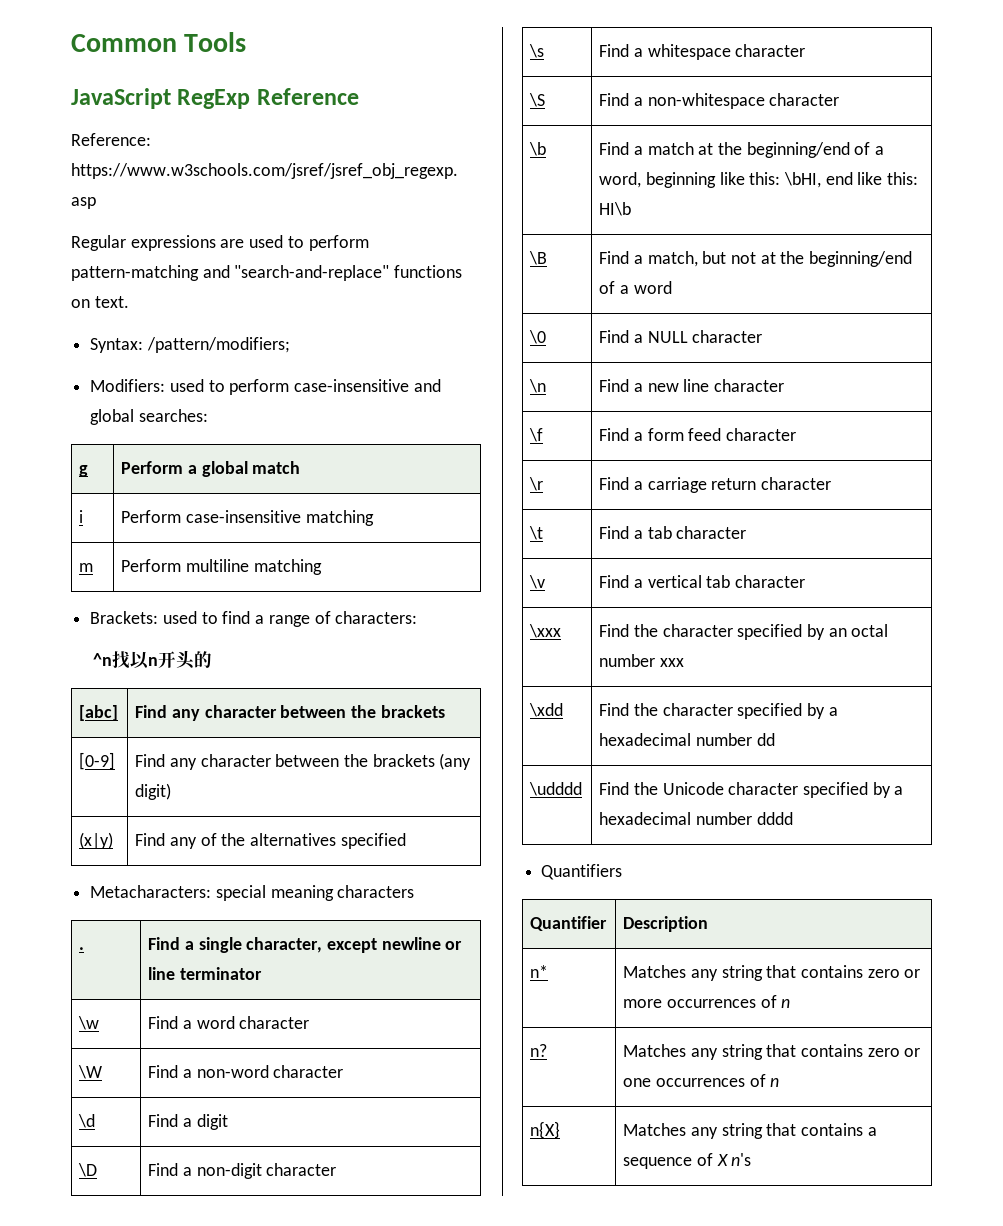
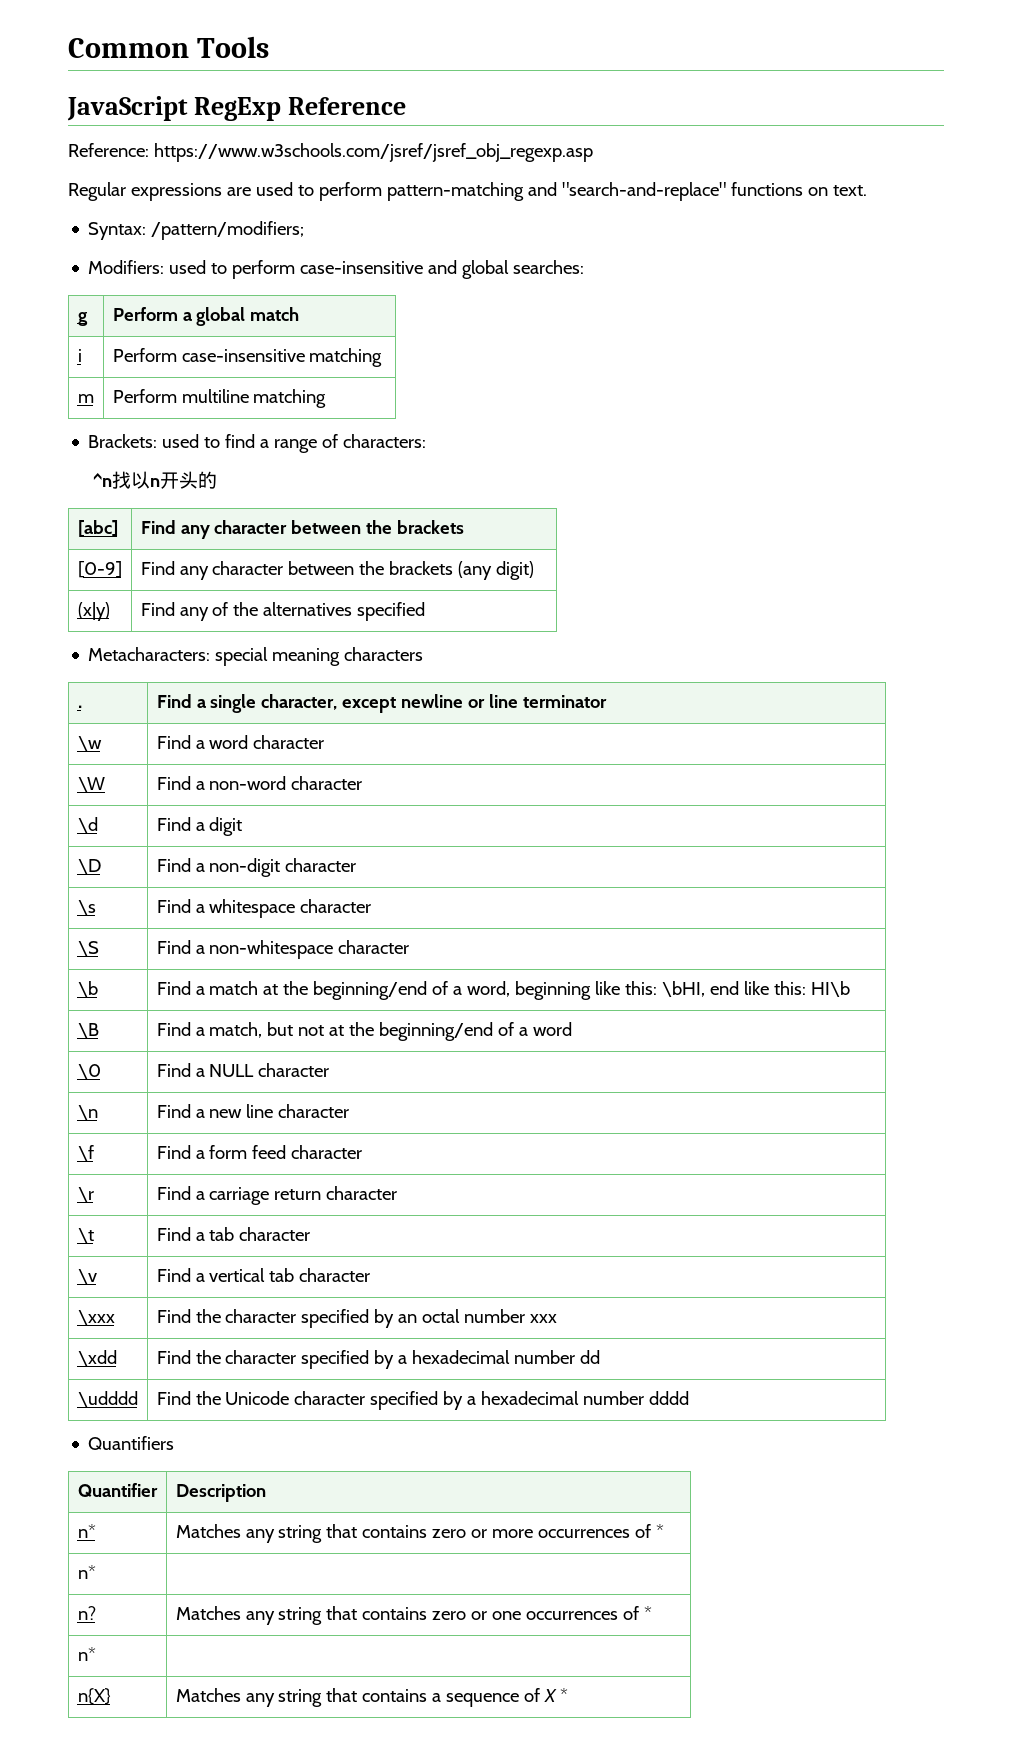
[781,999,791,1008] n -> [656,1524,665,1538] [77,1565,96,1579] * // n* |
[770,1078,780,1087] n -> [644,1606,653,1620] [77,1647,96,1661] * // n* |
[731,1153,752,1166] n's -> [560,1688,569,1702] *

